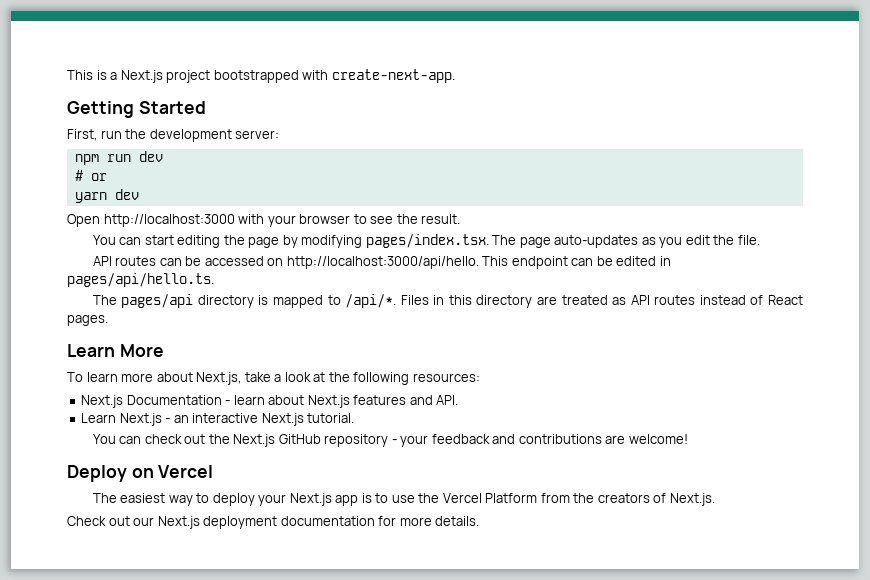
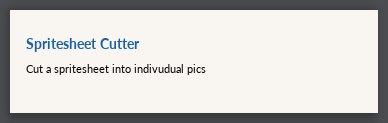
[67,69,455,83] [67,101,206,118] [67,129,280,142] [74,151,163,165] [74,170,107,181] [74,189,139,203] [67,214,461,227] [92,234,760,248] [92,256,671,269] [67,273,214,287] [92,294,803,308] [67,315,108,326] [67,344,164,357] [67,372,480,385] [81,395,459,408] [81,413,355,426] [92,434,688,447] [67,465,214,482] [92,493,715,506] [67,516,480,529] This is a Next.js project bootstrapped with create-next-app. // Getting Started // First, run the development server: // npm run dev // # or // yarn dev // Open http://localhost:3000 with your browser to see the result. // You can start editing the page by modifying pages/index.tsx. The page auto-updates as you edit the file. // API routes can be accessed on http://localhost:3000/api/hello. This endpoint can be edited in pages/api/hello.ts. // The pages/api directory is mapped to /api/*. Files in this directory are treated as API routes instead of React pages. // Learn More // To learn more about Next.js, take a look at the following resources: // Next.js Documentation - learn about Next.js features and API. // Learn Next.js - an interactive Next.js tutorial. // You can check out the Next.js GitHub repository - your feedback and contributions are welcome! // Deploy on Vercel // The easiest way to deploy your Next.js app is to use the Vercel Platform from the creators of Next.js. // Check out our Next.js deployment documentation for more details. -> [26,38,140,52] [26,64,206,75] Spritesheet Cutter // Cut a spritesheet into indivudual pics

